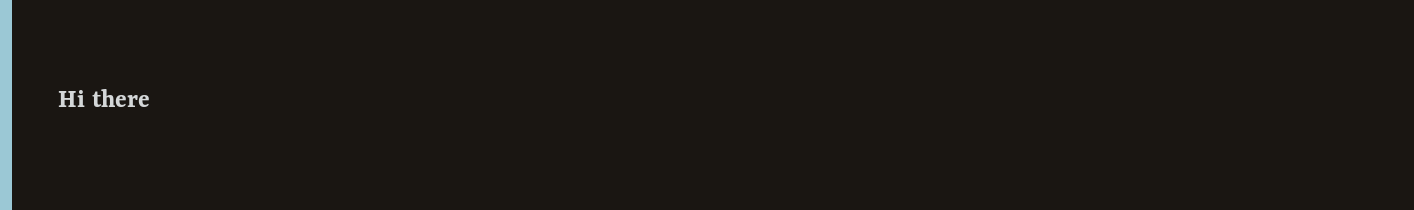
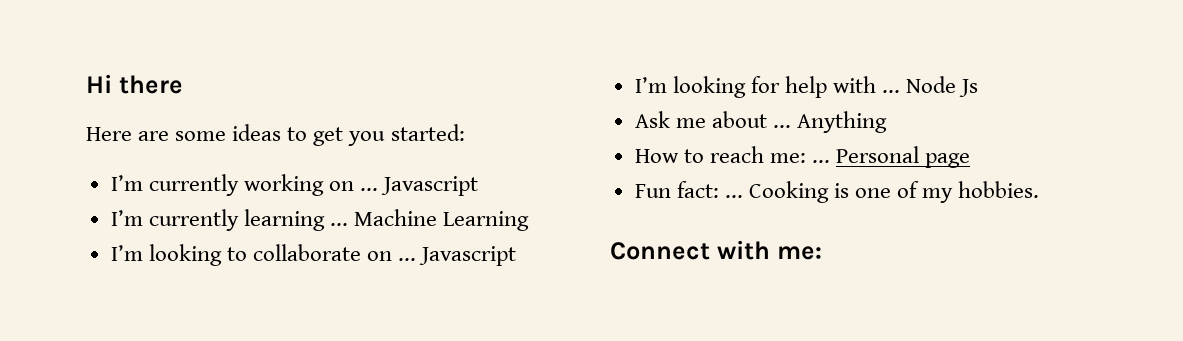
(151, 98) none -> [86,124,465,146] [110,174,479,196] [110,209,530,231] [110,244,517,266] [634,76,979,98] [634,111,888,133] [634,146,971,168] [634,181,1040,203] [610,240,822,260] // Here are some ideas to get you started: // I’m currently working on ... Javascript // I’m currently learning ... Machine Learning // I’m looking to collaborate on ... Javascript // I’m looking for help with ... Node Js // Ask me about ... Anything // How to reach me: ... Personal page // Fun fact: ... Cooking is one of my hobbies. // Connect with me:

